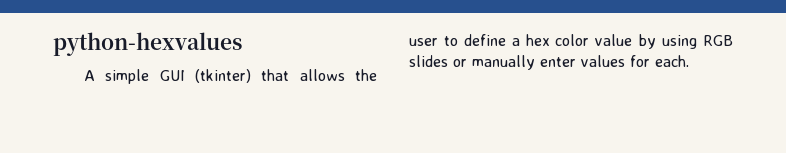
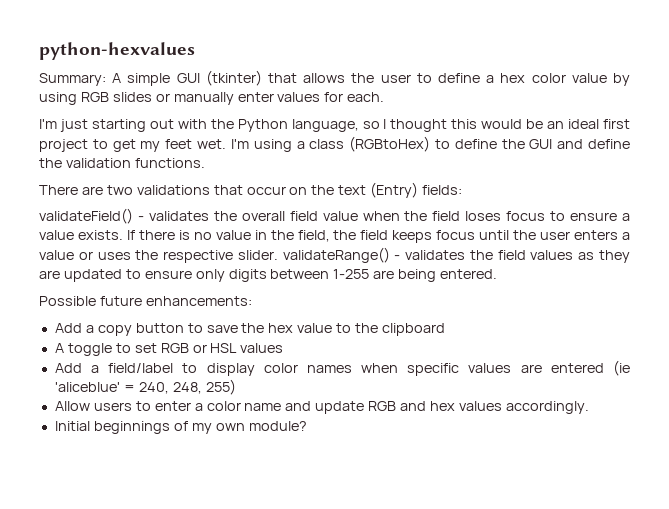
(242, 44) none -> [39,73,106,86] Summary:
(689, 61) none -> [39,119,630,132] [39,136,630,152] [39,158,205,168] [39,182,463,198] [39,208,631,224] [39,230,631,243] [39,247,630,263] [39,269,498,282] [39,296,252,306] [54,323,446,336] [54,343,284,356] [54,360,630,376] [54,379,236,395] [54,401,589,414] [54,421,307,434] // I'm just starting out with the Python language, so I thought this would be an ideal first project to get my feet wet. I'm using a class (RGBtoHex) to define the GUI and define the validation functions. // There are two validations that occur on the text (Entry) fields: // validateField() - validates the overall field value when the field loses focus to ensure a value exists. If there is no value in the field, the field keeps focus until the user enters a value or uses the respective slider. validateRange() - validates the field values as they are updated to ensure only digits between 1-255 are being entered. // Possible future enhancements: // Add a copy button to save the hex value to the clipboard // A toggle to set RGB or HSL values // Add a field/label to display color names when specific values are entered (ie 'aliceblue' = 240, 248, 255) // Allow users to enter a color name and update RGB and hex values accordingly. // Initial beginnings of my own module?

